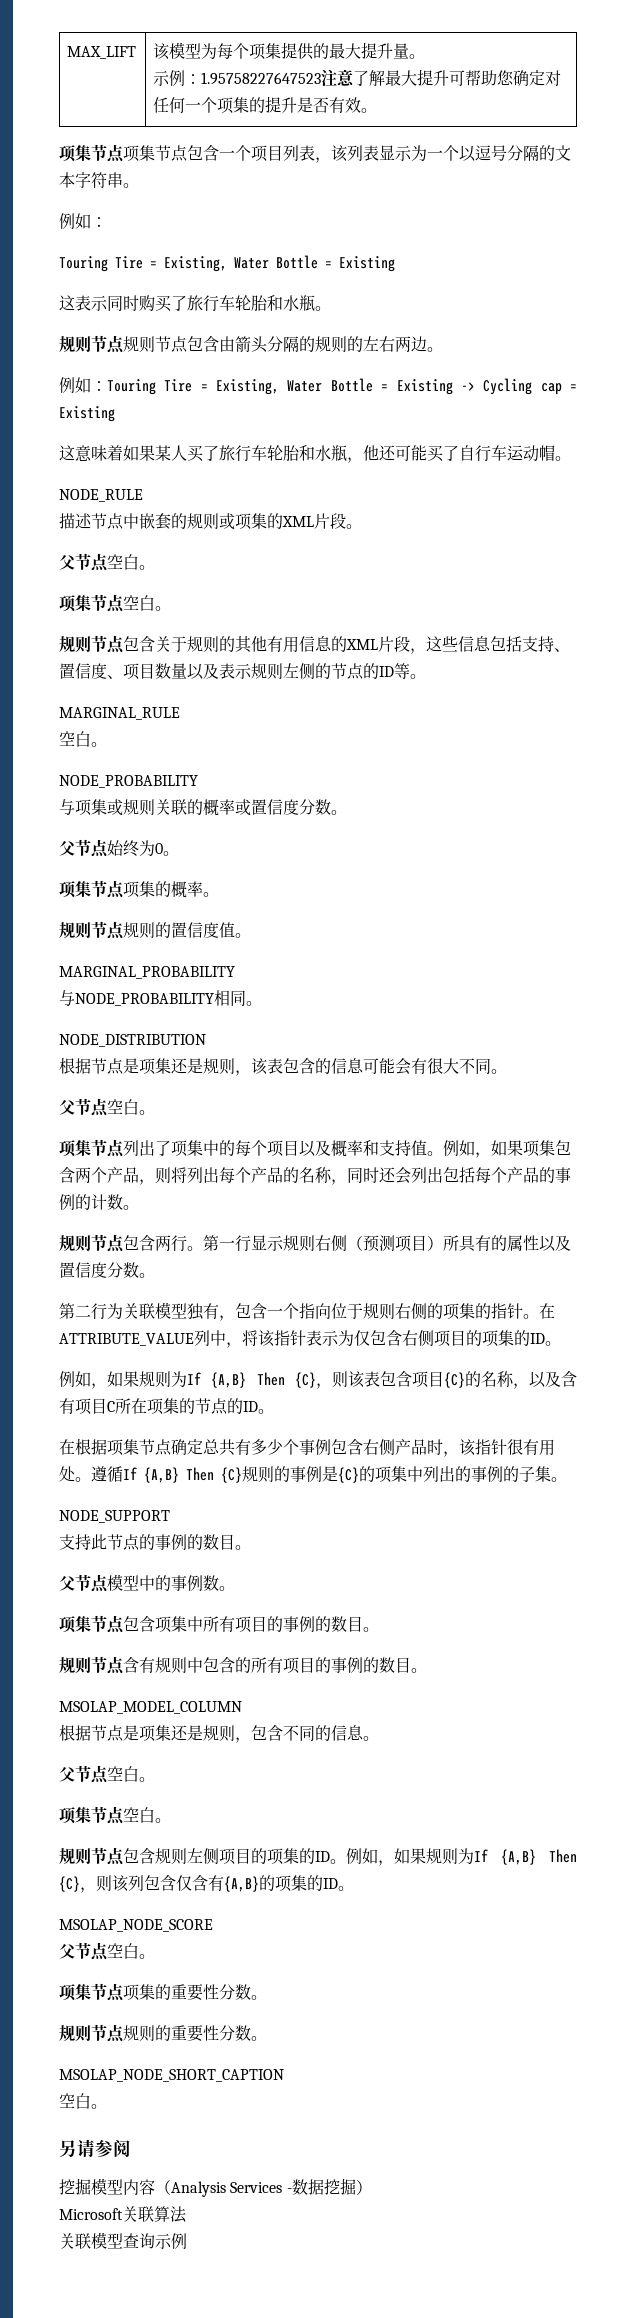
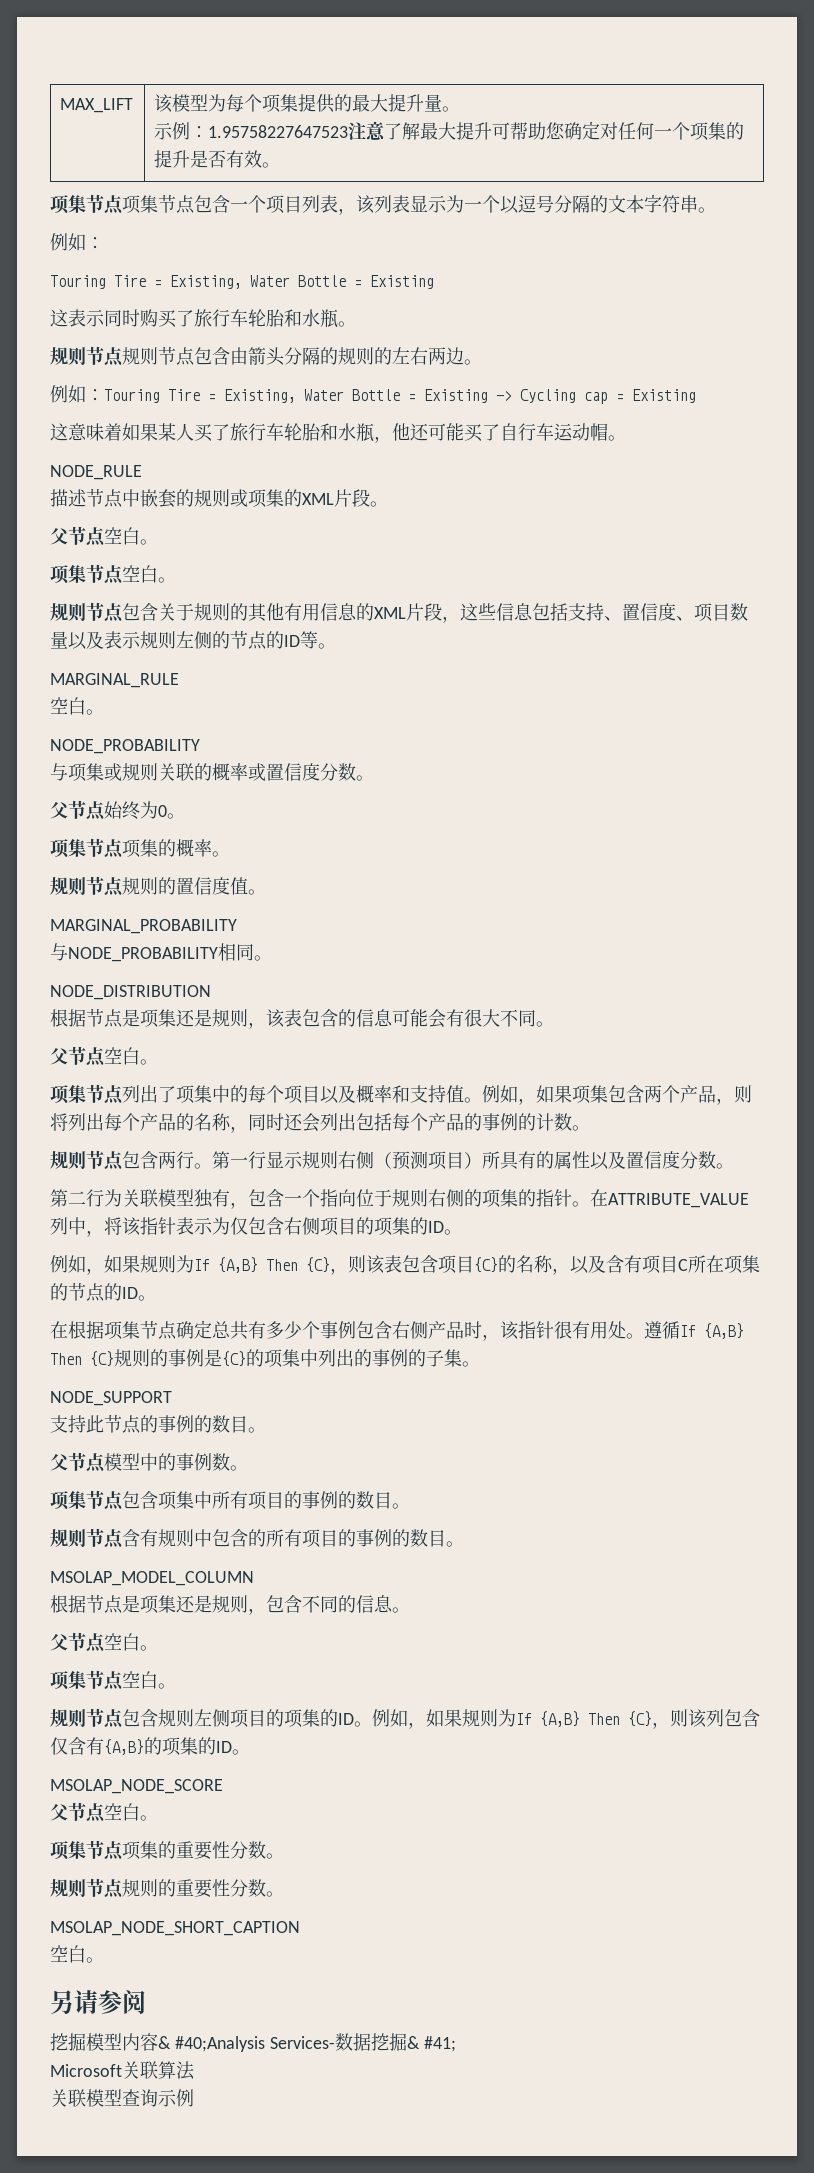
[155,2178,372,2197] （Analysis Services -数据挖掘） -> [158,2033,456,2052] & #40;Analysis Services-数据挖掘& #41;

